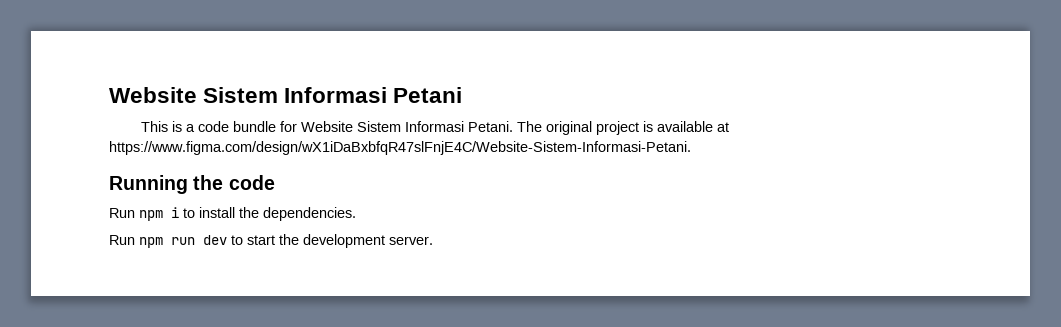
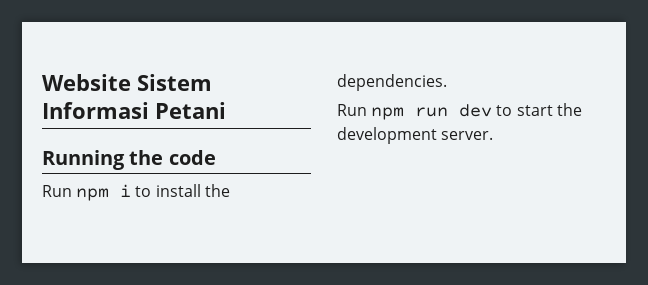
[140,121,729,135] [109,141,691,155] // This is a code bundle for Website Sistem Informasi Petani. The original project is available at https://www.figma.com/design/wX1iDaBxbfqR47slFnjE4C/Website-Sistem-Informasi-Petani. -> (226, 110) none

